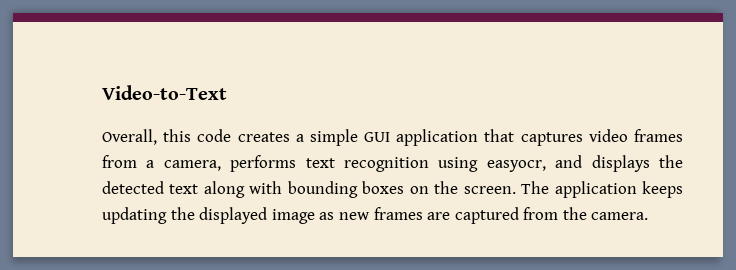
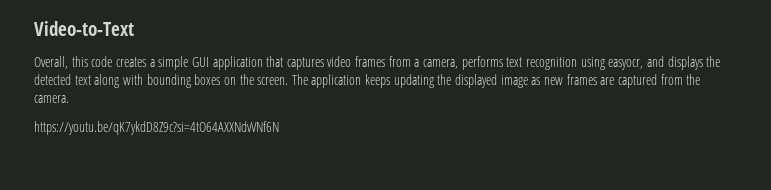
(649, 216) none -> [34,121,279,135] // https://youtu.be/qK7ykdD8Z9c?si=4tO64AXXNdvVNf6N

